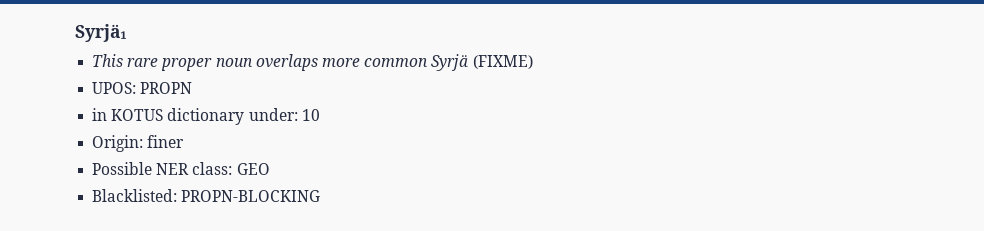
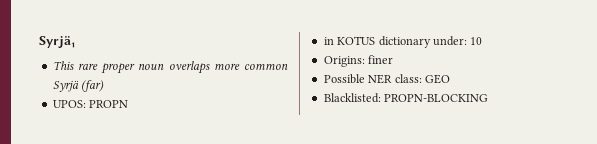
[472,55,533,69] (FIXME) -> [81,80,105,92] (far)
[92,135,144,152] Origin: -> [323,56,365,67] Origins:

